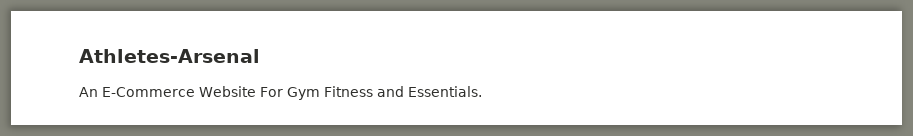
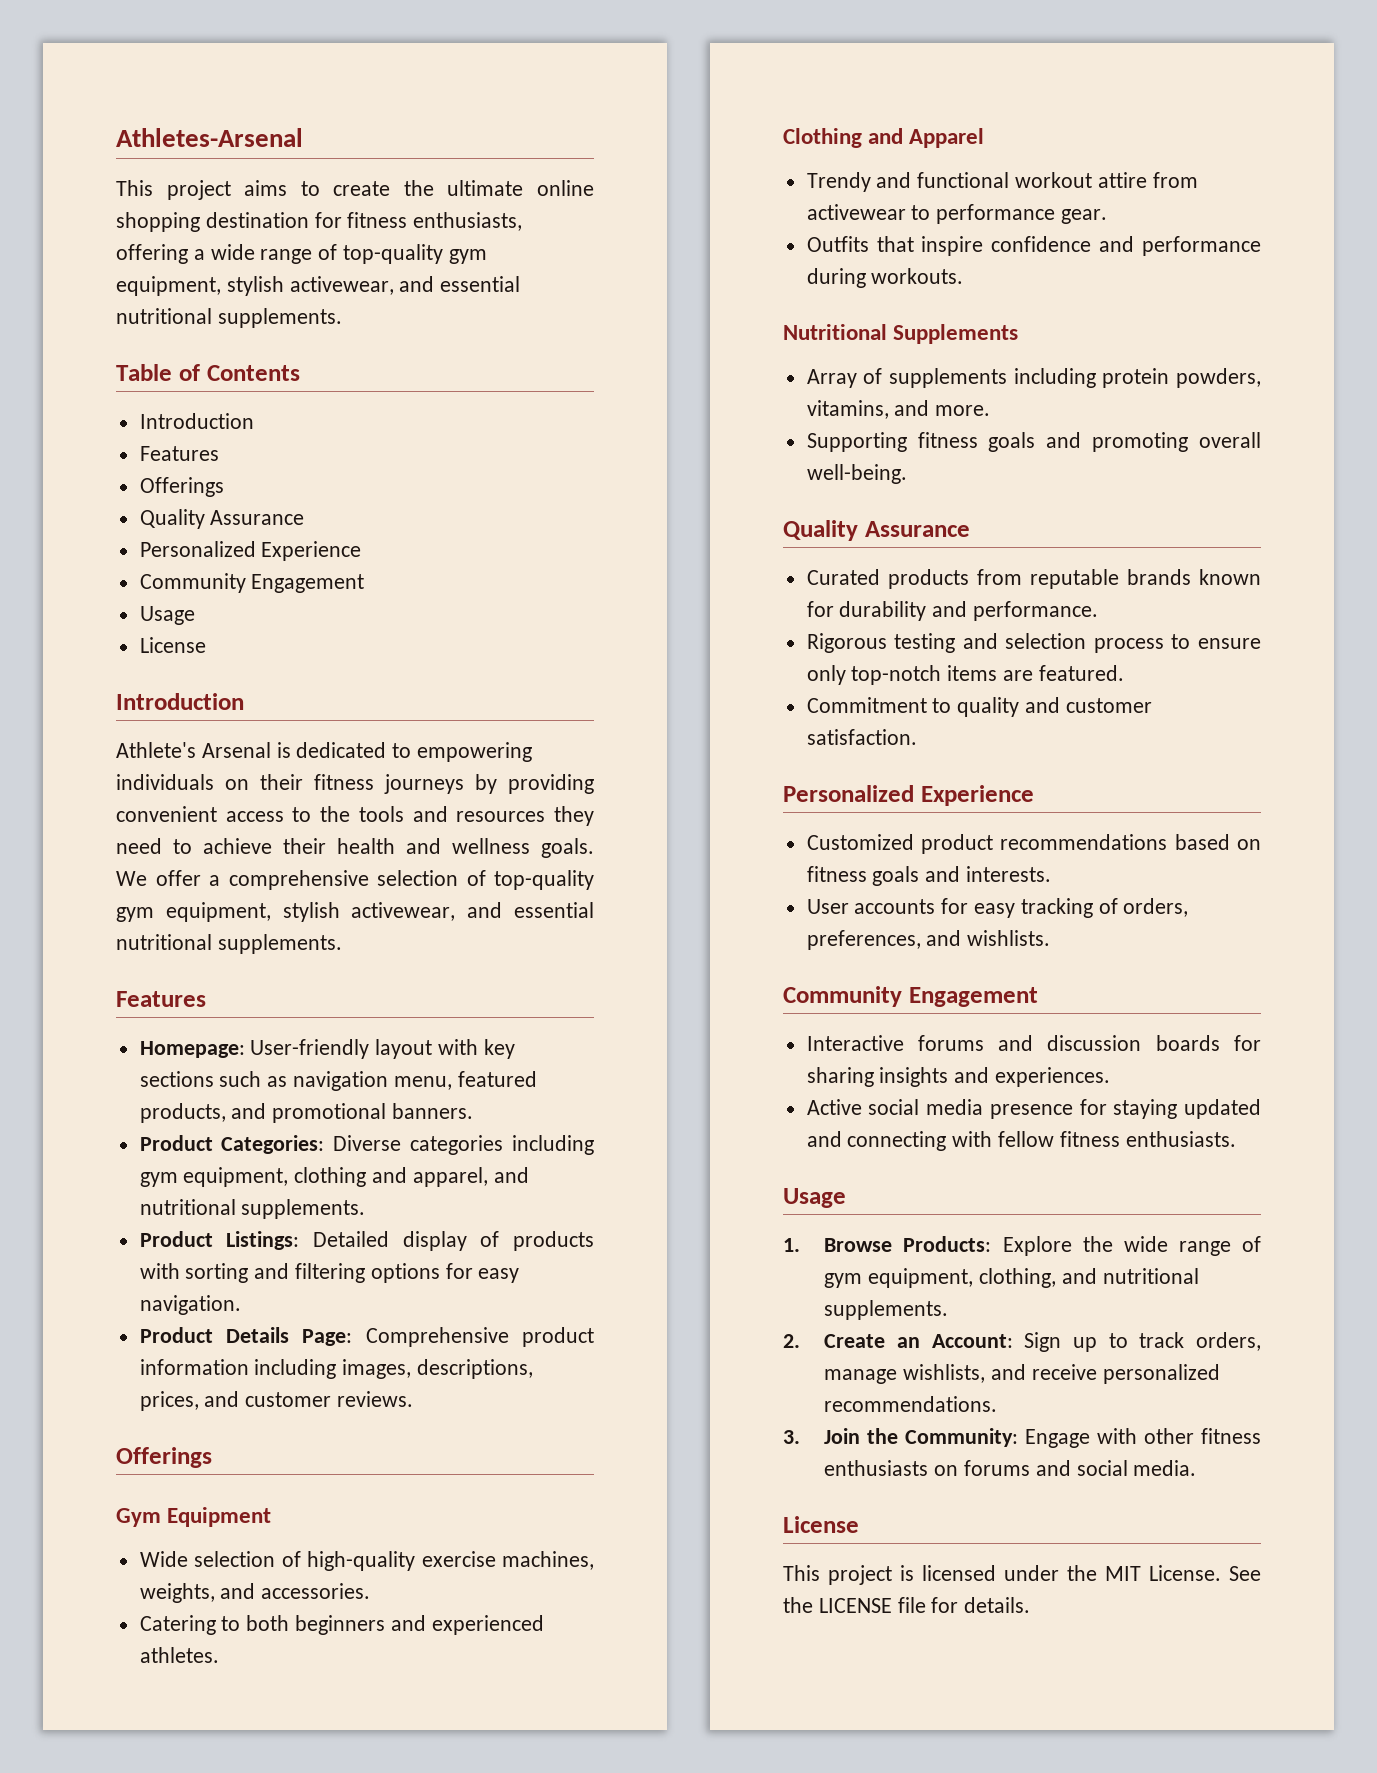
[79,86,482,100] An E-Commerce Website For Gym Fitness and Essentials. -> [116,180,594,200] [116,212,523,232] [116,244,487,264] [116,276,521,296] [116,308,342,328] [116,364,300,381] [139,413,254,429] [139,446,219,461] [139,477,224,497] [139,509,305,529] [139,541,362,561] [139,573,365,593] [139,606,195,625] [139,637,206,653] [116,693,244,710] [116,742,533,762] [116,774,594,794] [116,806,594,826] [116,838,594,858] [116,870,594,890] [116,902,594,922] [116,934,342,954] [116,991,206,1007] [139,1039,515,1059] [139,1071,537,1091] [139,1103,474,1123] [139,1135,594,1155] [139,1167,529,1187] [139,1199,366,1219] [139,1231,594,1251] [139,1263,520,1283] [139,1295,241,1315] [139,1327,594,1347] [139,1359,534,1379] [139,1391,414,1411] [116,1447,212,1468] [116,1507,272,1527] [139,1551,594,1571] [139,1583,371,1603] [139,1615,544,1635] [139,1647,219,1663] [783,128,985,148] [806,172,1198,192] [806,204,1108,224] [806,236,1261,256] [806,268,964,288] [783,324,1019,344] [806,368,1261,388] [806,400,991,419] [806,432,1261,452] [806,464,907,484] [783,520,970,541] [806,569,1261,589] [806,601,1099,621] [806,633,1261,653] [806,665,1124,685] [806,697,1152,717] [806,729,917,745] [783,785,1034,806] [806,834,1261,854] [806,866,1052,886] [806,898,1189,918] [806,930,1051,950] [783,986,1038,1007] [806,1035,1261,1051] [806,1067,1111,1087] [806,1099,1261,1119] [806,1131,1236,1151] [783,1188,846,1208] [783,1236,1261,1256] [824,1268,1199,1288] [824,1300,949,1320] [783,1332,1261,1352] [824,1364,1220,1384] [824,1396,998,1412] [783,1428,1261,1448] [824,1460,1197,1476] [783,1516,859,1533] [783,1565,1261,1585] [783,1597,1031,1613] This project aims to create the ultimate online shopping destination for fitness enthusiasts, offering a wide range of top-quality gym equipment, stylish activewear, and essential nutritional supplements. // Table of Contents // Introduction // Features // Offerings // Quality Assurance // Personalized Experience // Community Engagement // Usage // License // Introduction // Athlete's Arsenal is dedicated to empowering individuals on their fitness journeys by providing convenient access to the tools and resources they need to achieve their health and wellness goals. We offer a comprehensive selection of top-quality gym equipment, stylish activewear, and essential nutritional supplements. // Features // Homepage: User-friendly layout with key sections such as navigation menu, featured products, and promotional banners. // Product Categories: Diverse categories including gym equipment, clothing and apparel, and nutritional supplements. // Product Listings: Detailed display of products with sorting and filtering options for easy navigation. // Product Details Page: Comprehensive product information including images, descriptions, prices, and customer reviews. // Offerings // Gym Equipment // Wide selection of high-quality exercise machines, weights, and accessories. // Catering to both beginners and experienced athletes. // Clothing and Apparel // Trendy and functional workout attire from activewear to performance gear. // Outfits that inspire confidence and performance during workouts. // Nutritional Supplements // Array of supplements including protein powders, vitamins, and more. // Supporting fitness goals and promoting overall well-being. // Quality Assurance // Curated products from reputable brands known for durability and performance. // Rigorous testing and selection process to ensure only top-notch items are featured. // Commitment to quality and customer satisfaction. // Personalized Experience // Customized product recommendations based on fitness goals and interests. // User accounts for easy tracking of orders, preferences, and wishlists. // Community Engagement // Interactive forums and discussion boards for sharing insights and experiences. // Active social media presence for staying updated and connecting with fellow fitness enthusiasts. // Usage // 1. Browse Products: Explore the wide range of gym equipment, clothing, and nutritional supplements. // 2. Create an Account: Sign up to track orders, manage wishlists, and receive personalized recommendations. // 3. Join the Community: Engage with other fitness enthusiasts on forums and social media. // License // This project is licensed under the MIT License. See the LICENSE file for details.

